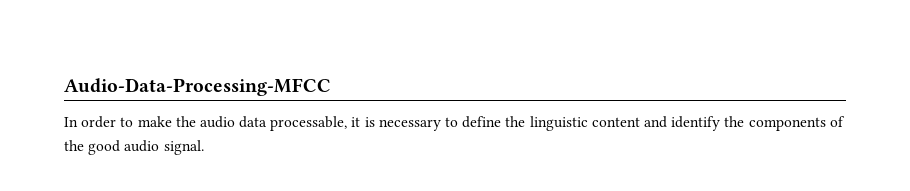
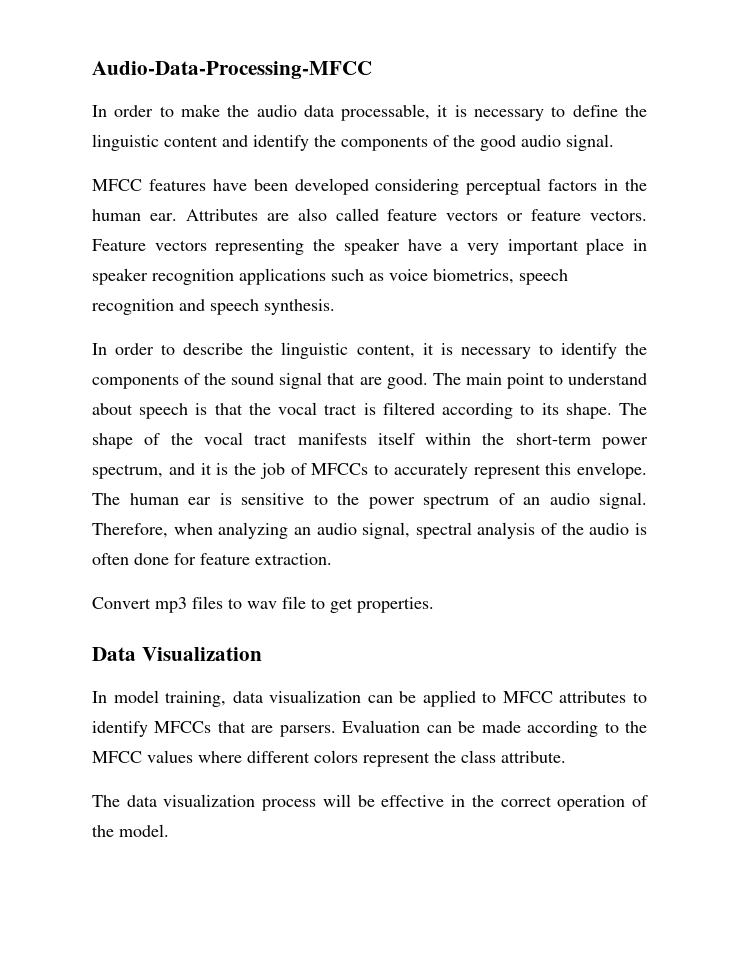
(204, 147) none -> [92,178,648,195] [92,208,647,221] [92,238,647,255] [92,268,568,285] [92,299,335,315] [92,342,647,359] [92,372,647,389] [92,402,647,419] [92,432,648,449] [92,462,647,479] [92,492,647,509] [92,522,647,539] [92,553,332,565] [92,596,434,613] [92,647,262,661] [92,690,647,707] [92,720,647,737] [92,750,566,767] [92,794,649,811] [92,824,169,837] // MFCC features have been developed considering perceptual factors in the human ear. Attributes are also called feature vectors or feature vectors. Feature vectors representing the speaker have a very important place in speaker recognition applications such as voice biometrics, speech recognition and speech synthesis. // In order to describe the linguistic content, it is necessary to identify the components of the sound signal that are good. The main point to understand about speech is that the vocal tract is filtered according to its shape. The shape of the vocal tract manifests itself within the short-term power spectrum, and it is the job of MFCCs to accurately represent this envelope. The human ear is sensitive to the power spectrum of an audio signal. Therefore, when analyzing an audio signal, spectral analysis of the audio is often done for feature extraction. // Convert mp3 files to wav file to get properties. // Data Visualization // In model training, data visualization can be applied to MFCC attributes to identify MFCCs that are parsers. Evaluation can be made according to the MFCC values where different colors represent the class attribute. // The data visualization process will be effective in the correct operation of the model.

